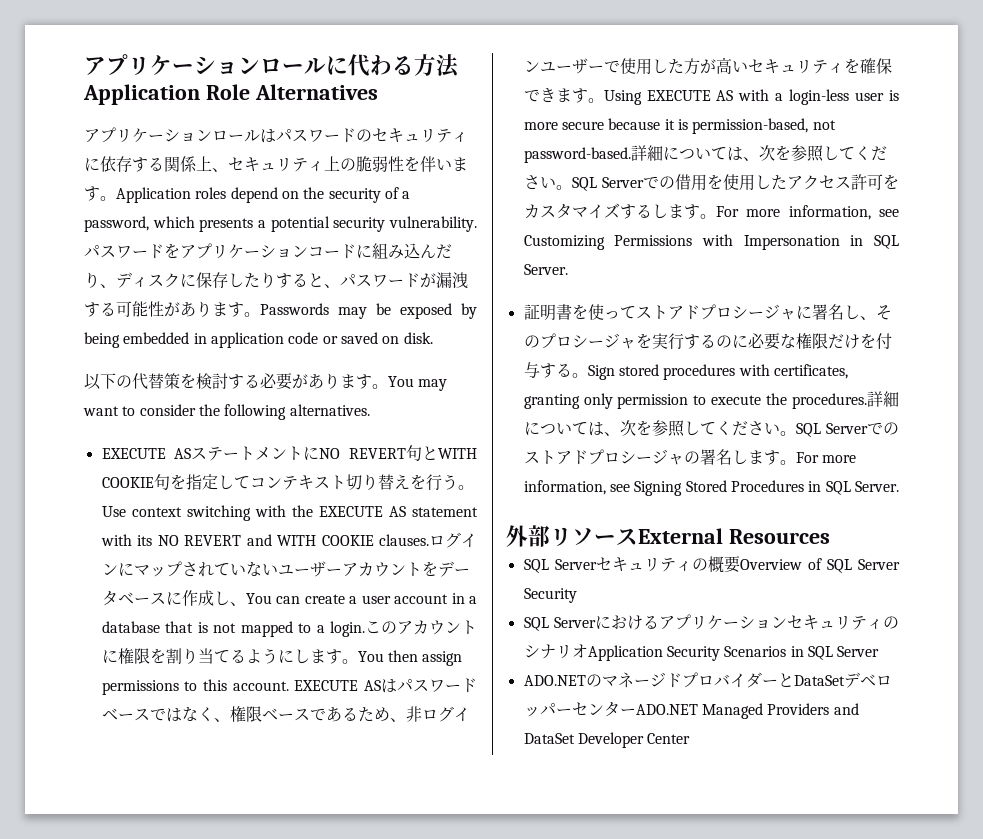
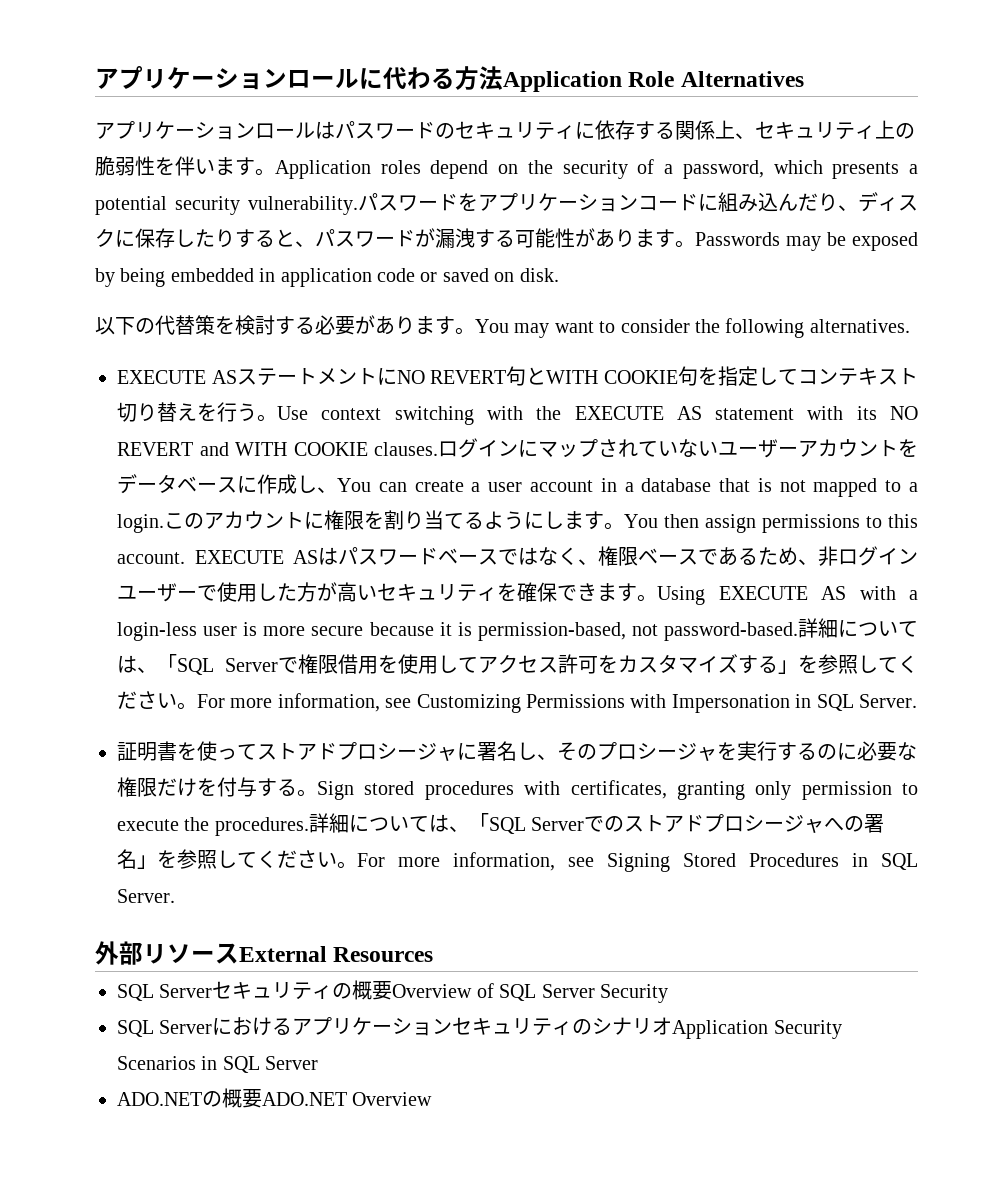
[758,145,887,162] [523,175,675,191] 次を参照してください。SQL Serverでの -> [157,654,338,675] 「SQL Serverで権限
[771,175,787,190] た -> [458,657,478,673] て
[651,204,700,219] します -> [778,654,918,674] [117,691,177,709] 」を参照してください
[619,420,796,437] 次を参照してください。 -> [468,813,489,831] 「
[683,449,780,465] の署名します -> [824,814,885,833] [117,849,337,869] への署名」を参照してください
[601,672,892,688] [523,701,859,719] [523,732,691,748] マネージドプロバイダーとDataSetデベロッパーセンターADO.NET Managed Providers and DataSet Developer Center -> [222,1088,433,1108] 概要ADO.NET Overview

